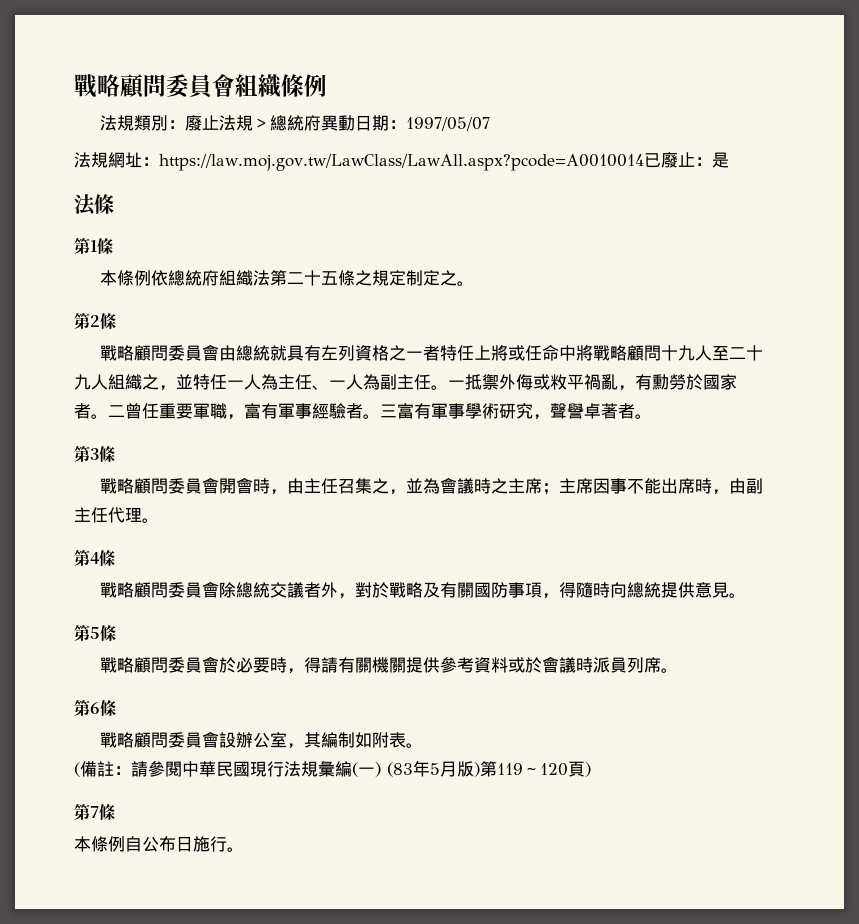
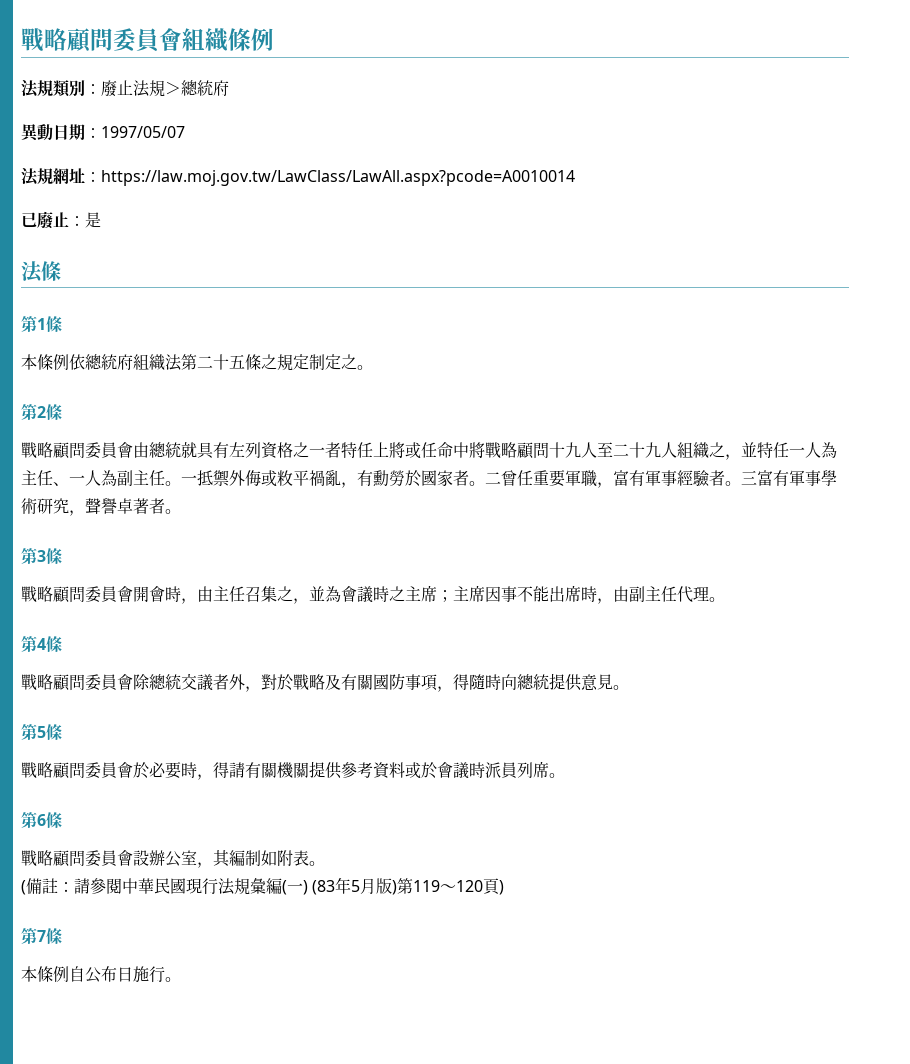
(322, 123) none -> (229, 88) //
(644, 162) none -> (575, 178) //

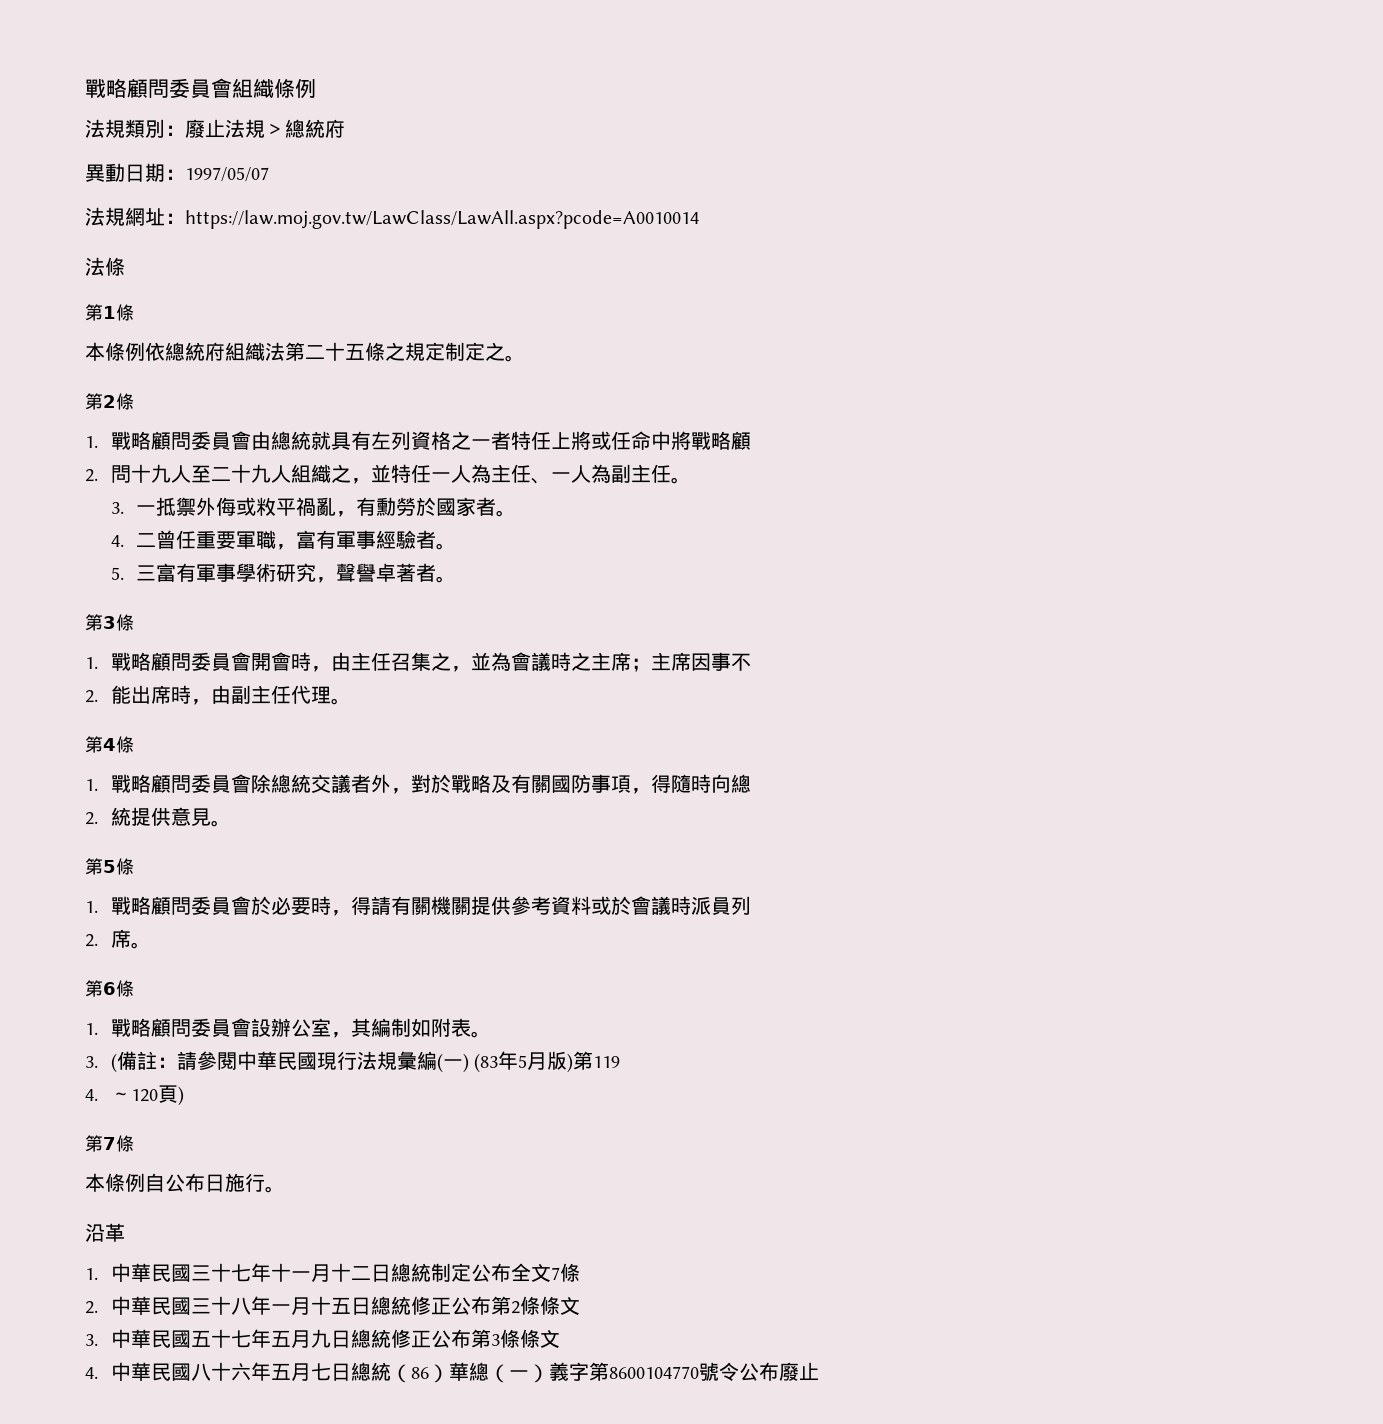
[21,211,101,229] // 已廢止：是 -> (699, 219) none
(62, 411) none -> [85,436,98,448] 1.
(534, 450) none -> [85,469,98,482] // 2.
(181, 483) none -> [110,502,124,514] // 3.
(485, 483) none -> [110,535,124,547] // 4.
(741, 483) none -> [110,567,124,580] // 5.
(62, 555) none -> [85,657,98,669] 1.
(533, 594) none -> [85,690,98,703] // 2.
(62, 643) none -> [85,779,98,791] 1.
(534, 682) none -> [85,812,98,825] // 2.
(62, 731) none -> [85,901,98,913] 1.
(533, 770) none -> [85,934,98,947] // 2.
(62, 819) none -> [85,1023,98,1035] 1.
(325, 863) none -> [85,1056,98,1068] 3.
(441, 886) none -> [85,1089,98,1101] // 4.
(181, 979) none -> [85,1223,125,1242] [85,1263,580,1282] [85,1296,580,1315] [85,1329,560,1348] [85,1362,819,1383] // 沿革 // 1.中華民國三十七年十一月十二日總統制定公布全文7條 // 2.中華民國三十八年一月十五日總統修正公布第2條條文 // 3.中華民國五十七年五月九日總統修正公布第3條條文 // 4.中華民國八十六年五月七日總統（86）華總（一）義字第8600104770號令公布廢止

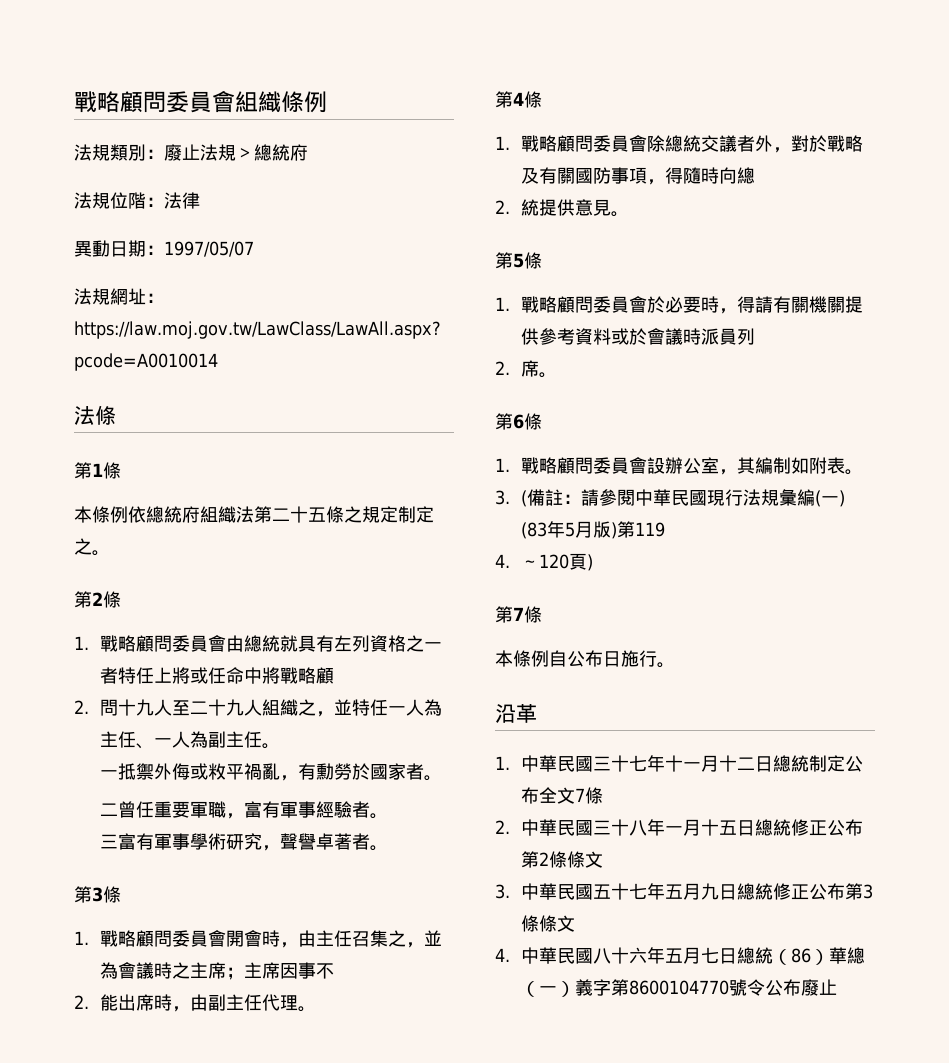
(345, 128) none -> [74,192,200,209] // 法規位階：法律
[110,502,124,514] 3. -> (280, 746) none
[110,535,124,547] 4. -> (442, 778) none
[110,567,124,580] 5. -> (388, 816) none

